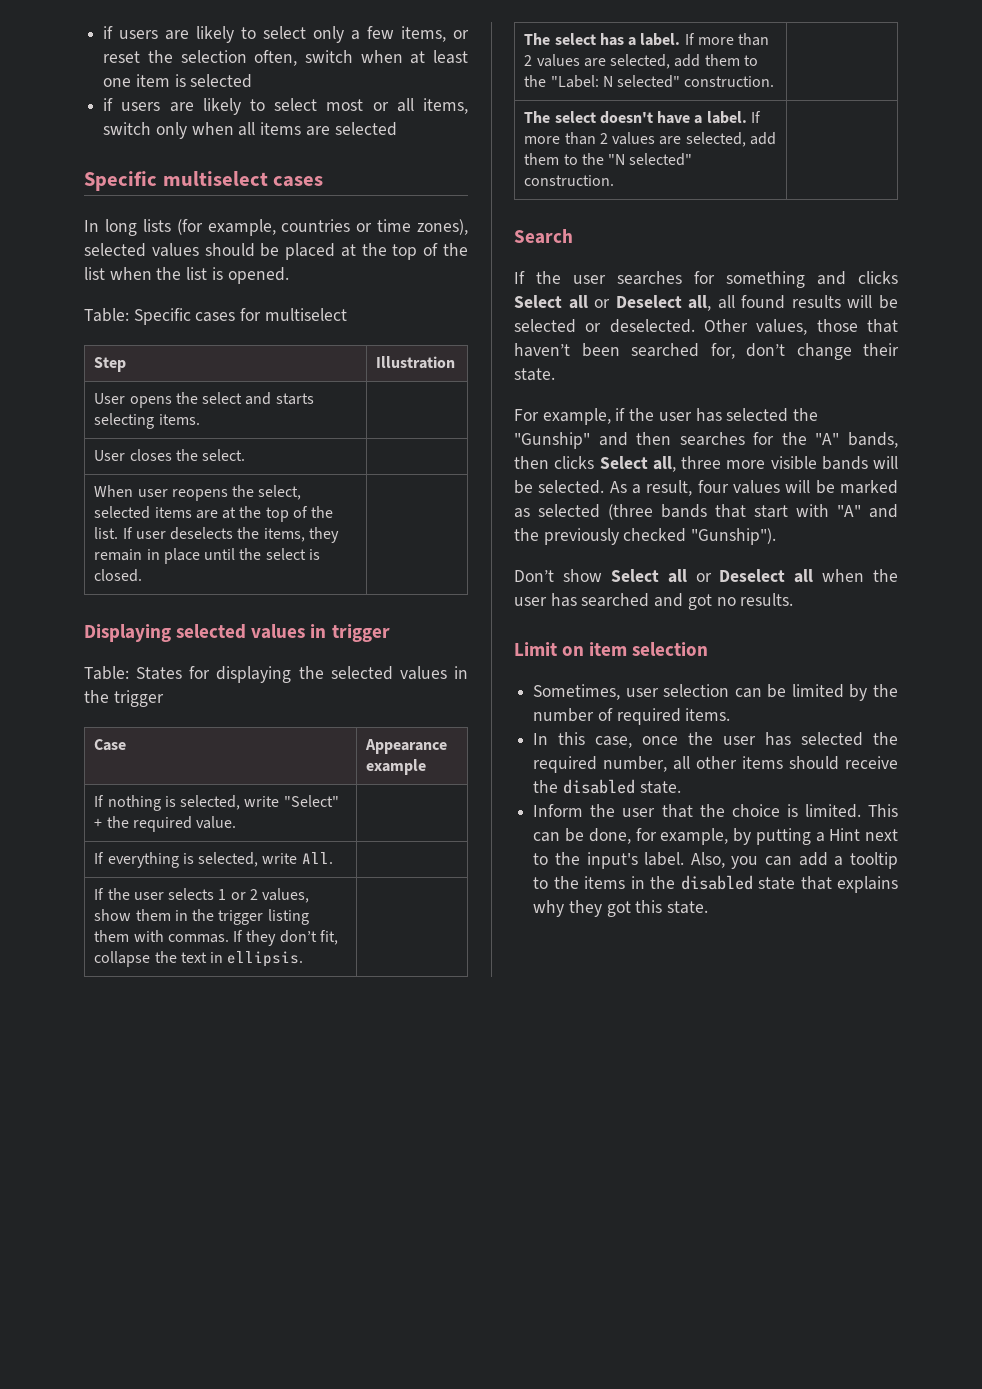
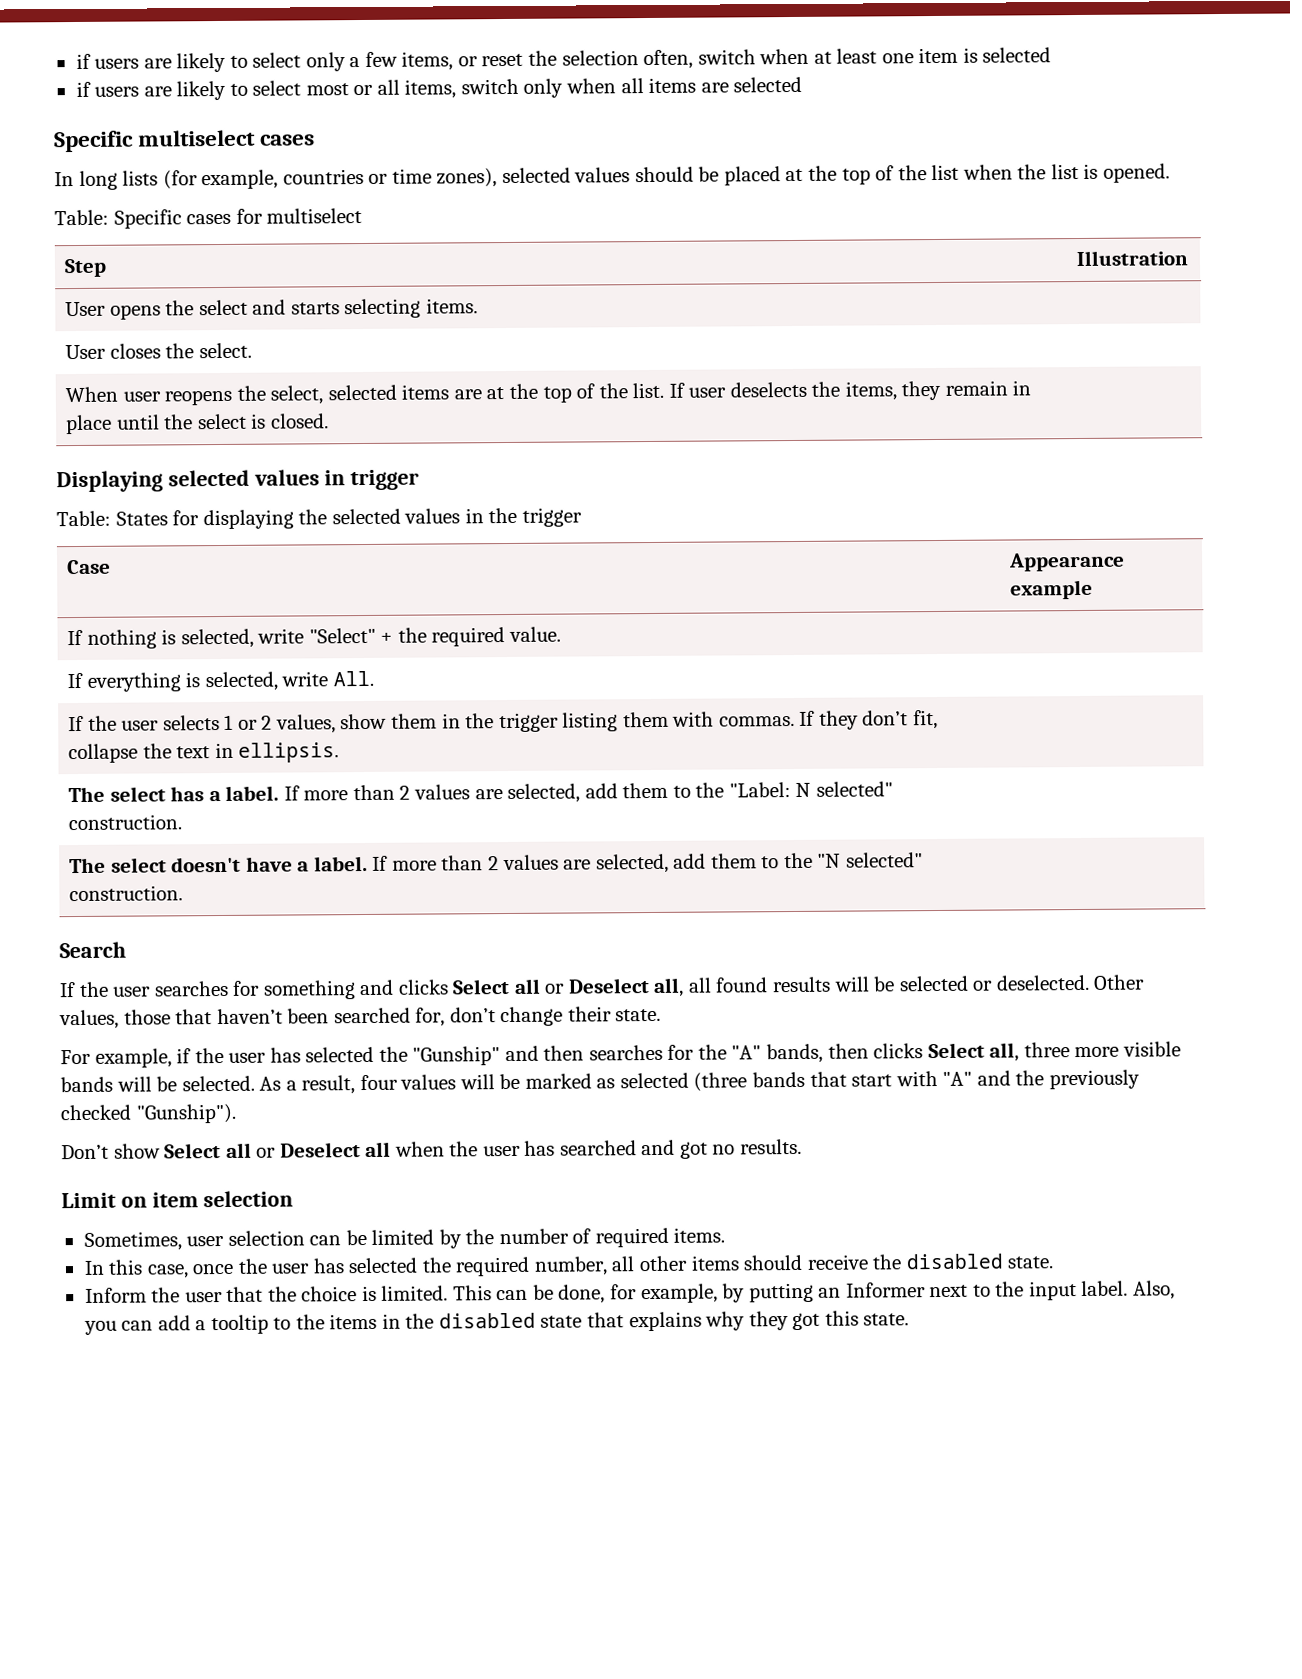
[815,828,861,842] a Hint -> [818,1282,926,1298] an Informer
[586,852,638,869] input's -> [1028,1281,1077,1301] input

